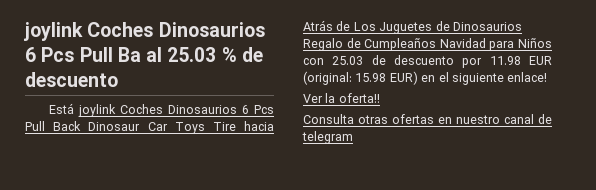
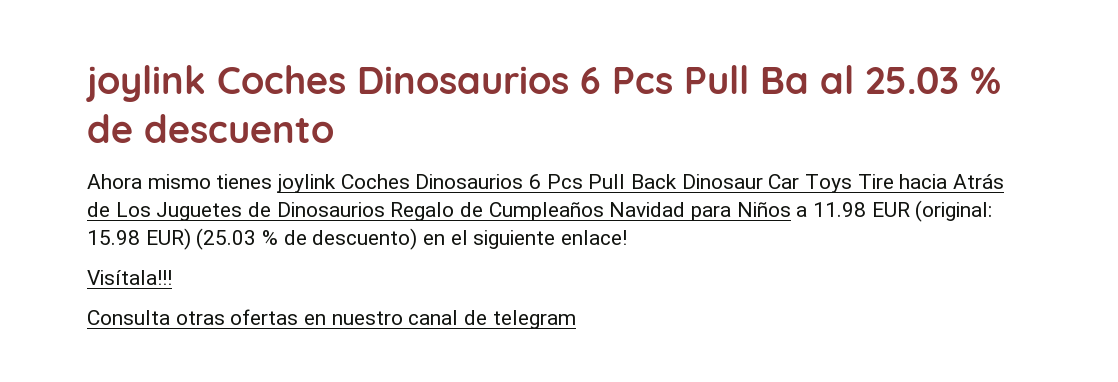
[48,103,74,114] Está -> [87,174,273,189] Ahora mismo tienes
[303,55,483,68] con 25.03 de descuento por -> [796,206,808,217] a
(418, 78) none -> [196,228,418,250] (25.03 % de descuento)
[303,93,380,103] Ver la oferta!! -> [87,270,172,285] Visítala!!!

